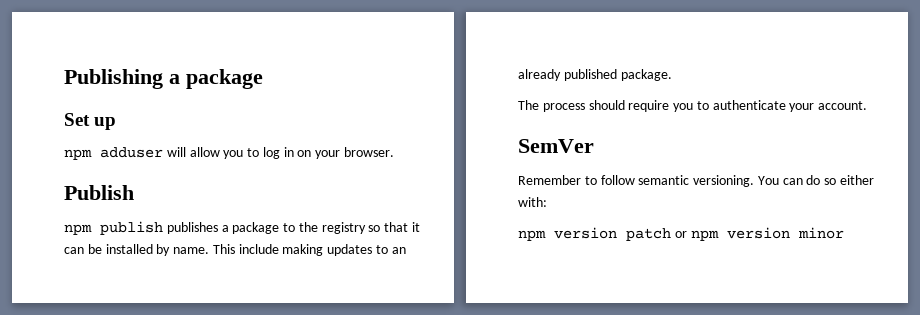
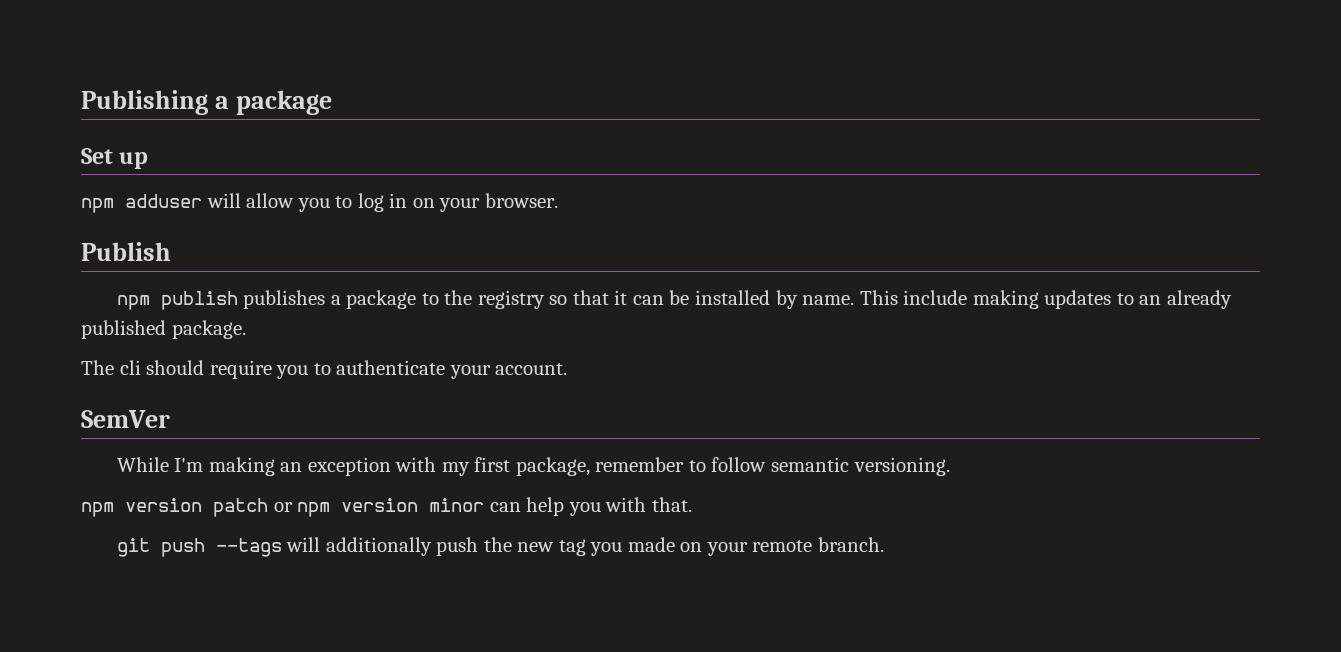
[542,103,585,112] process -> [119,360,141,375] cli
[518,175,875,187] [518,197,547,207] Remember to follow semantic versioning. You can do so either with: -> [116,457,950,476] While I'm making an exception with my first package, remember to follow semantic versioning.
(844, 233) none -> [489,497,692,516] [116,537,885,557] can help you with that. // git push --tags will additionally push the new tag you made on your remote branch.

